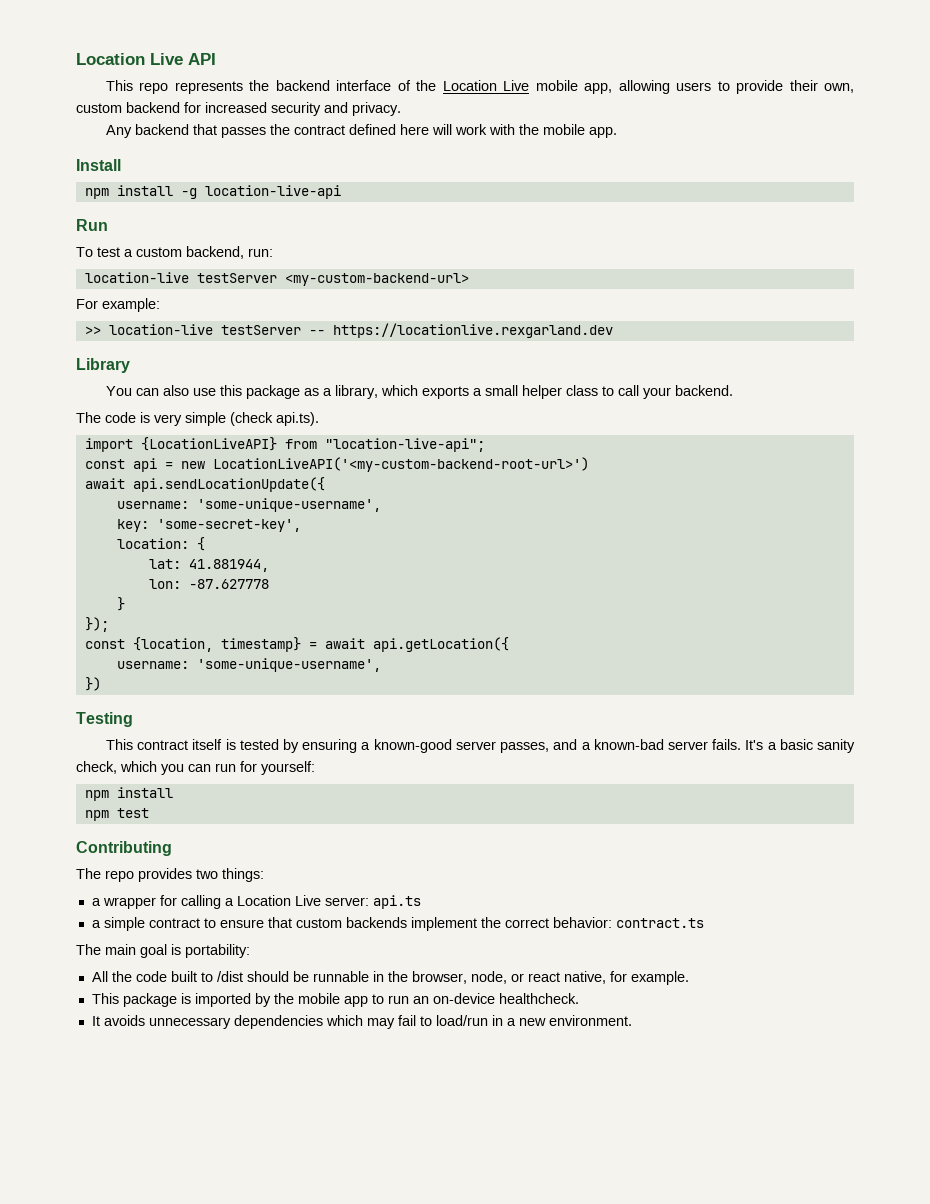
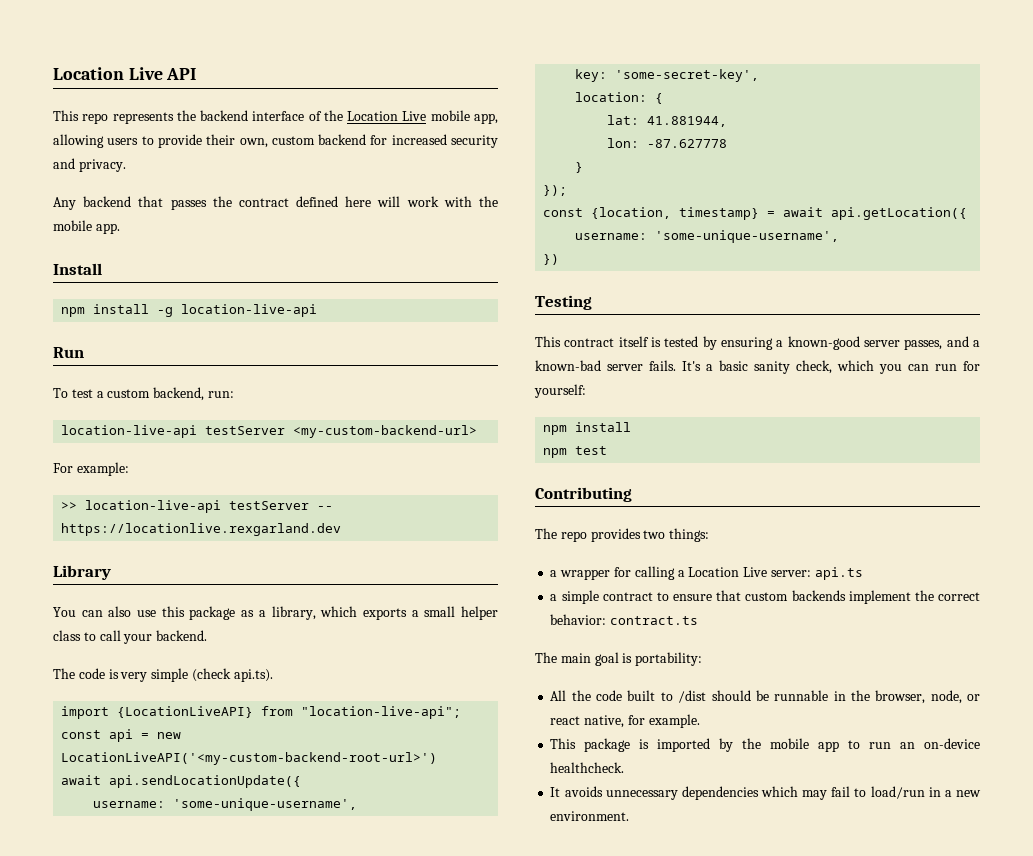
[84,272,189,283] location-live -> [61,425,198,438] location-live-api
[108,324,213,335] location-live -> [85,500,222,513] location-live-api

